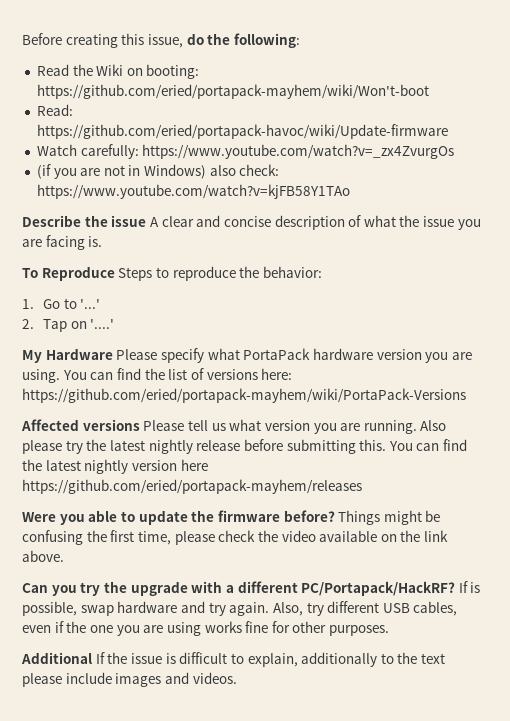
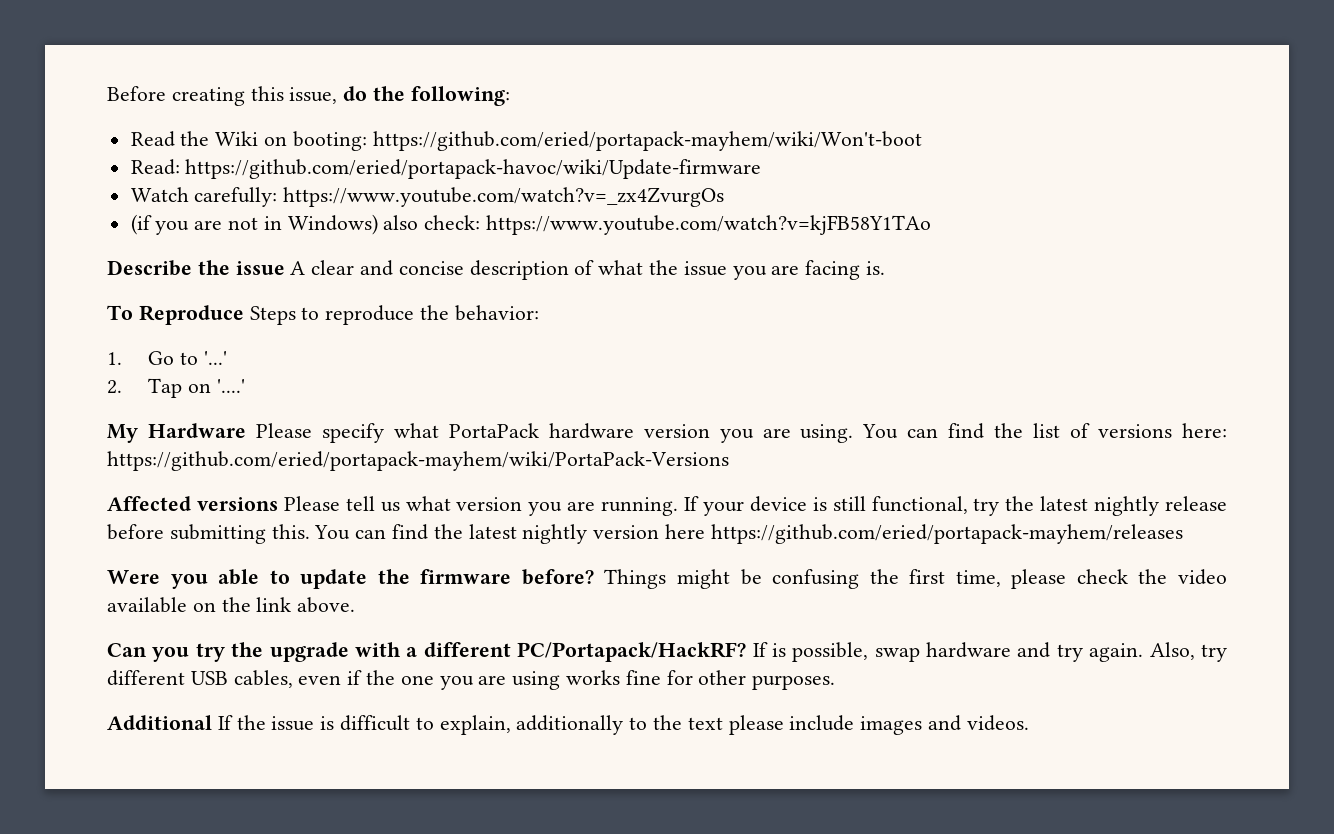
[420,420,447,431] [22,440,62,454] Also please -> [683,496,968,516] If your device is still functional,

